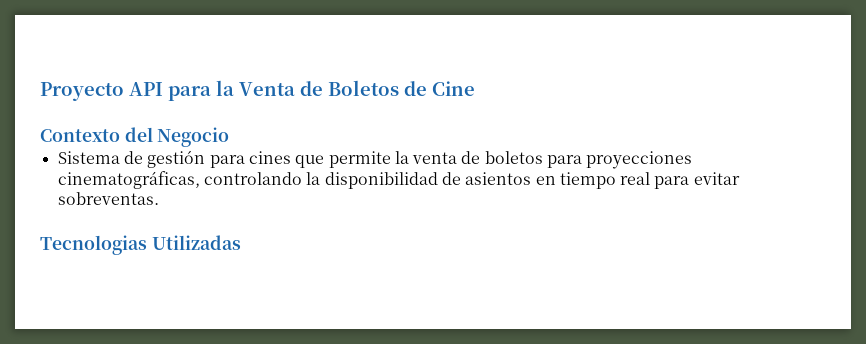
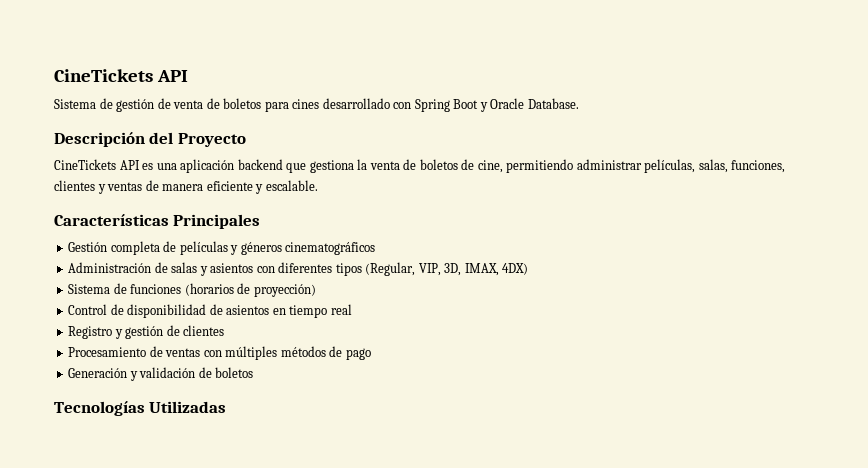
[40,80,475,101] [40,127,230,147] [57,150,693,169] [57,171,321,189] Proyecto API para la Venta de Boletos de Cine // Contexto del Negocio // Sistema de gestión para cines que permite la venta de boletos para proyecciones cinematográficas, controlando la -> [54,69,188,82] [54,98,579,112] [54,132,246,147] [54,159,786,173] [54,180,318,194] [54,214,261,229] [68,241,376,255] [68,262,529,276] [68,283,316,297] [68,304,124,315] CineTickets API // Sistema de gestión de venta de boletos para cines desarrollado con Spring Boot y Oracle Database. // Descripción del Proyecto // CineTickets API es una aplicación backend que gestiona la venta de boletos de cine, permitiendo administrar películas, salas, funciones, clientes y ventas de manera eficiente y escalable. // Características Principales // Gestión completa de películas y géneros cinematográficos // Administración de salas y asientos con diferentes tipos (Regular, VIP, 3D, IMAX, 4DX) // Sistema de funciones (horarios de proyección) // Control de
[654,172,740,189] [57,192,159,205] [40,235,147,255] para evitar sobreventas. // Tecnologias -> [68,325,225,339] [68,346,371,360] [68,367,254,381] [54,401,145,416] // Registro y gestión de clientes // Procesamiento de ventas con múltiples métodos de pago // Generación y validación de boletos // Tecnologías

